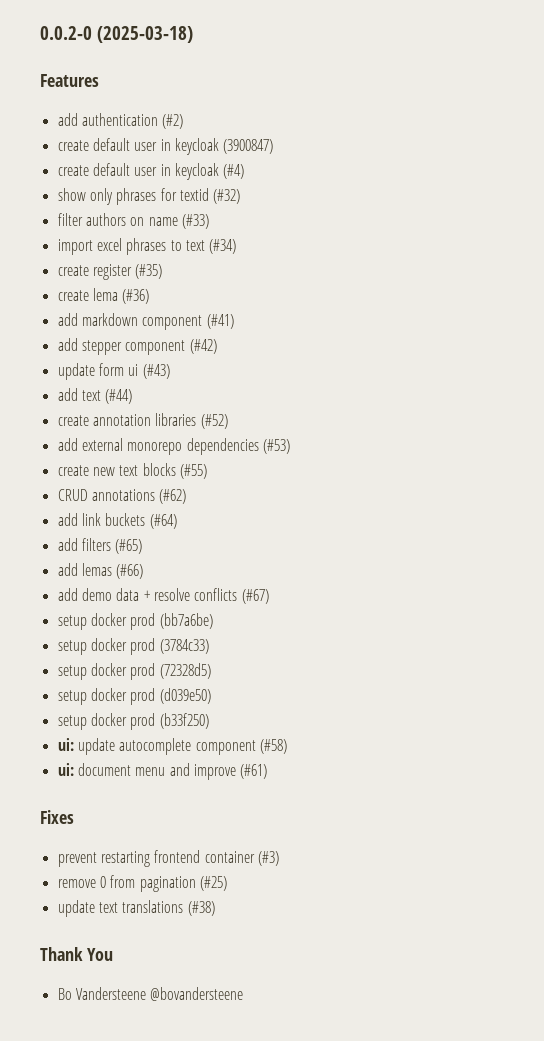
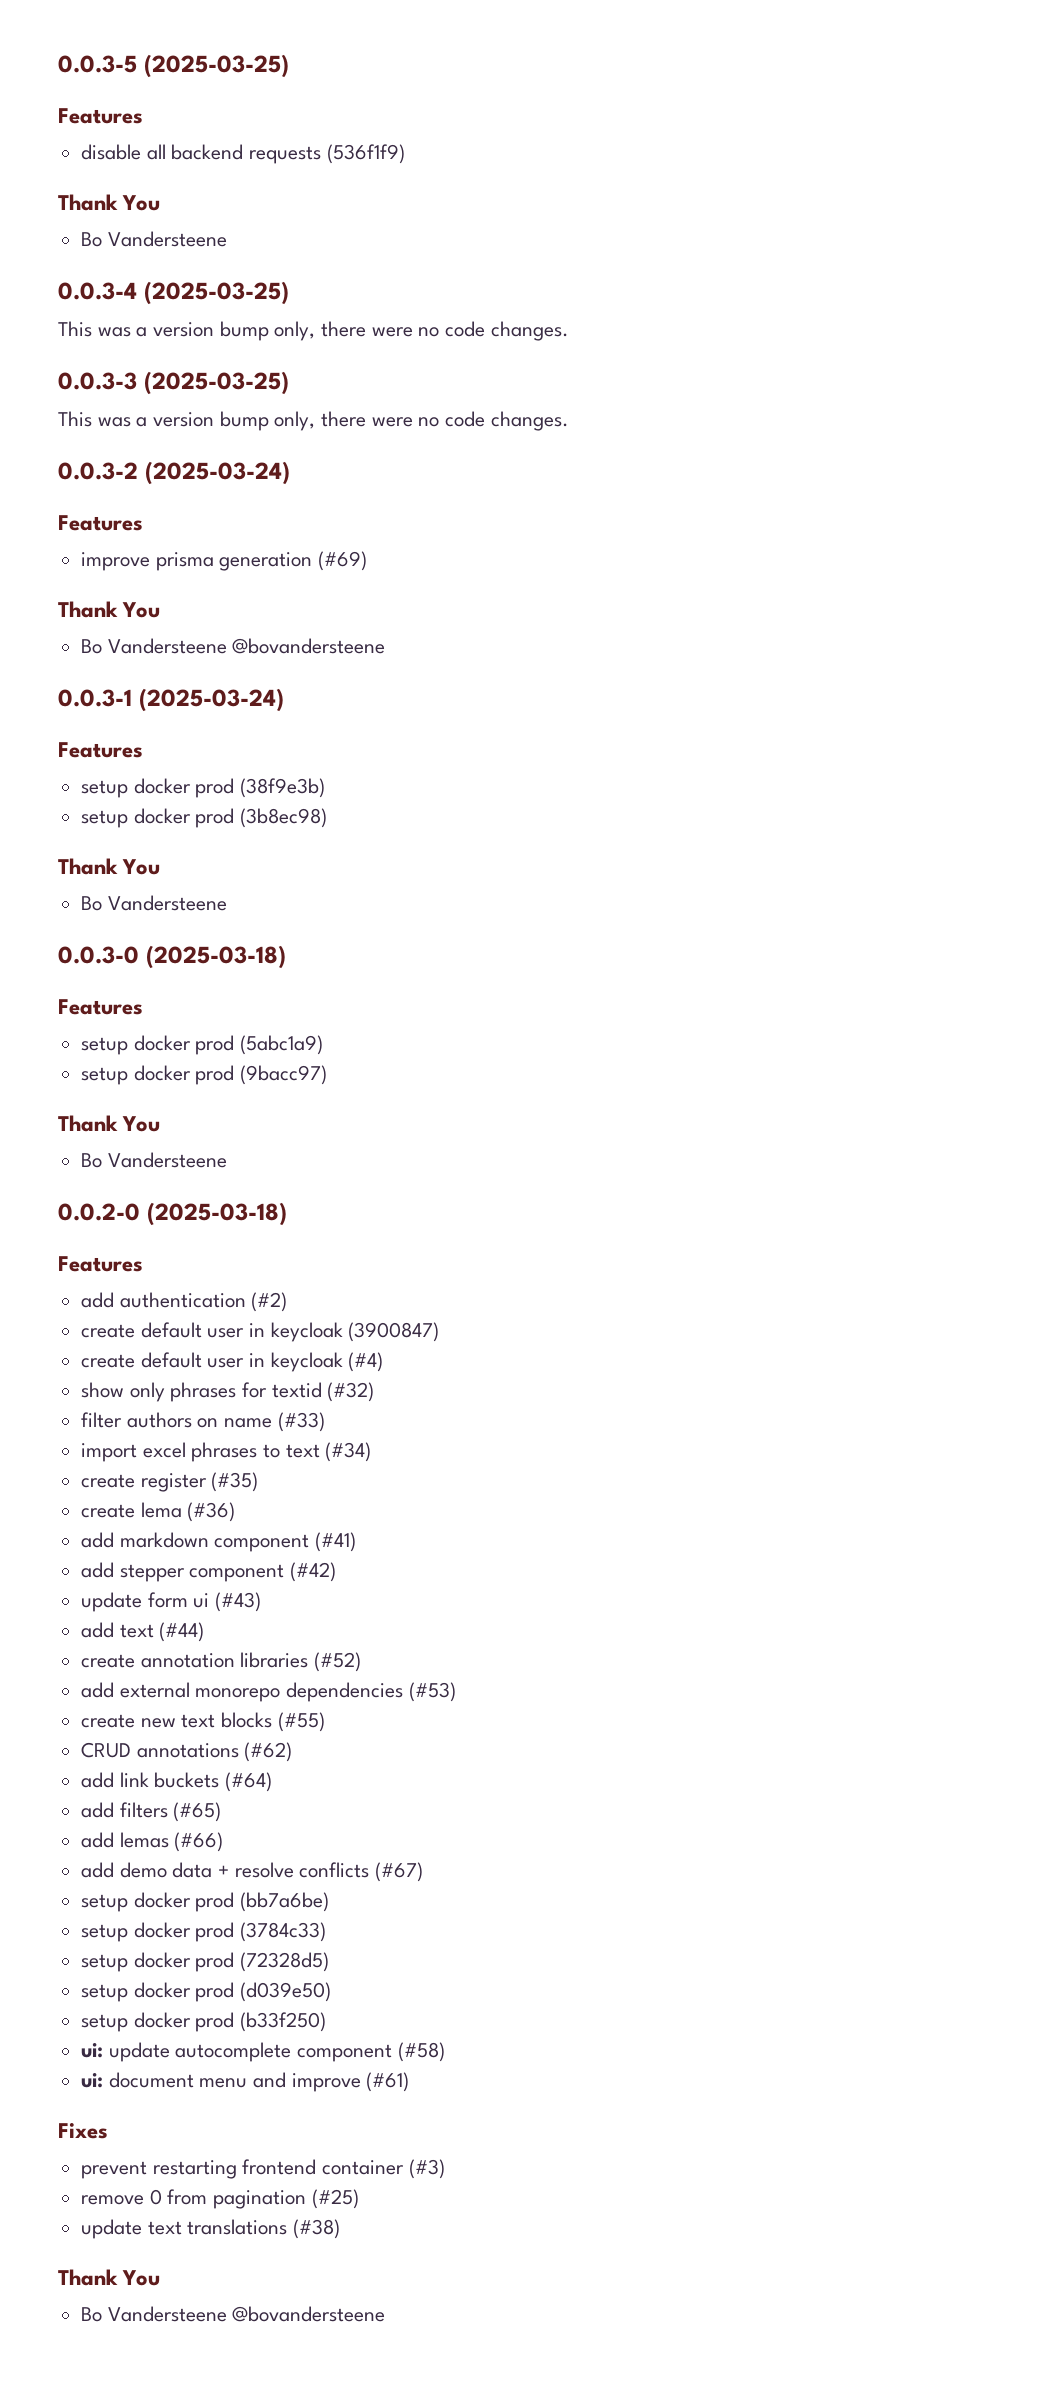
(40, 33) none -> [58,54,289,78] [58,108,143,124] [81,144,405,164] [58,194,161,211] [81,231,227,247] [58,281,289,305] [58,321,569,341] [58,371,289,395] [58,411,569,431] [58,461,290,485] [58,515,143,531] [81,551,368,571] [58,601,161,618] [81,638,386,654] [58,688,284,712] [58,742,143,758] [81,778,326,798] [81,808,328,828] [58,858,161,875] [81,895,227,911] [58,945,286,969] [58,999,143,1015] [81,1035,324,1055] [81,1065,328,1085] [58,1115,161,1132] [81,1152,227,1168] 0.0.3-5 (2025-03-25) // Features // disable all backend requests (536f1f9) // Thank You // Bo Vandersteene // 0.0.3-4 (2025-03-25) // This was a version bump only, there were no code changes. // 0.0.3-3 (2025-03-25) // This was a version bump only, there were no code changes. // 0.0.3-2 (2025-03-24) // Features // improve prisma generation (#69) // Thank You // Bo Vandersteene @bovandersteene // 0.0.3-1 (2025-03-24) // Features // setup docker prod (38f9e3b) // setup docker prod (3b8ec98) // Thank You // Bo Vandersteene // 0.0.3-0 (2025-03-18) // Features // setup docker prod (5abc1a9) // setup docker prod (9bacc97) // Thank You // Bo Vandersteene //

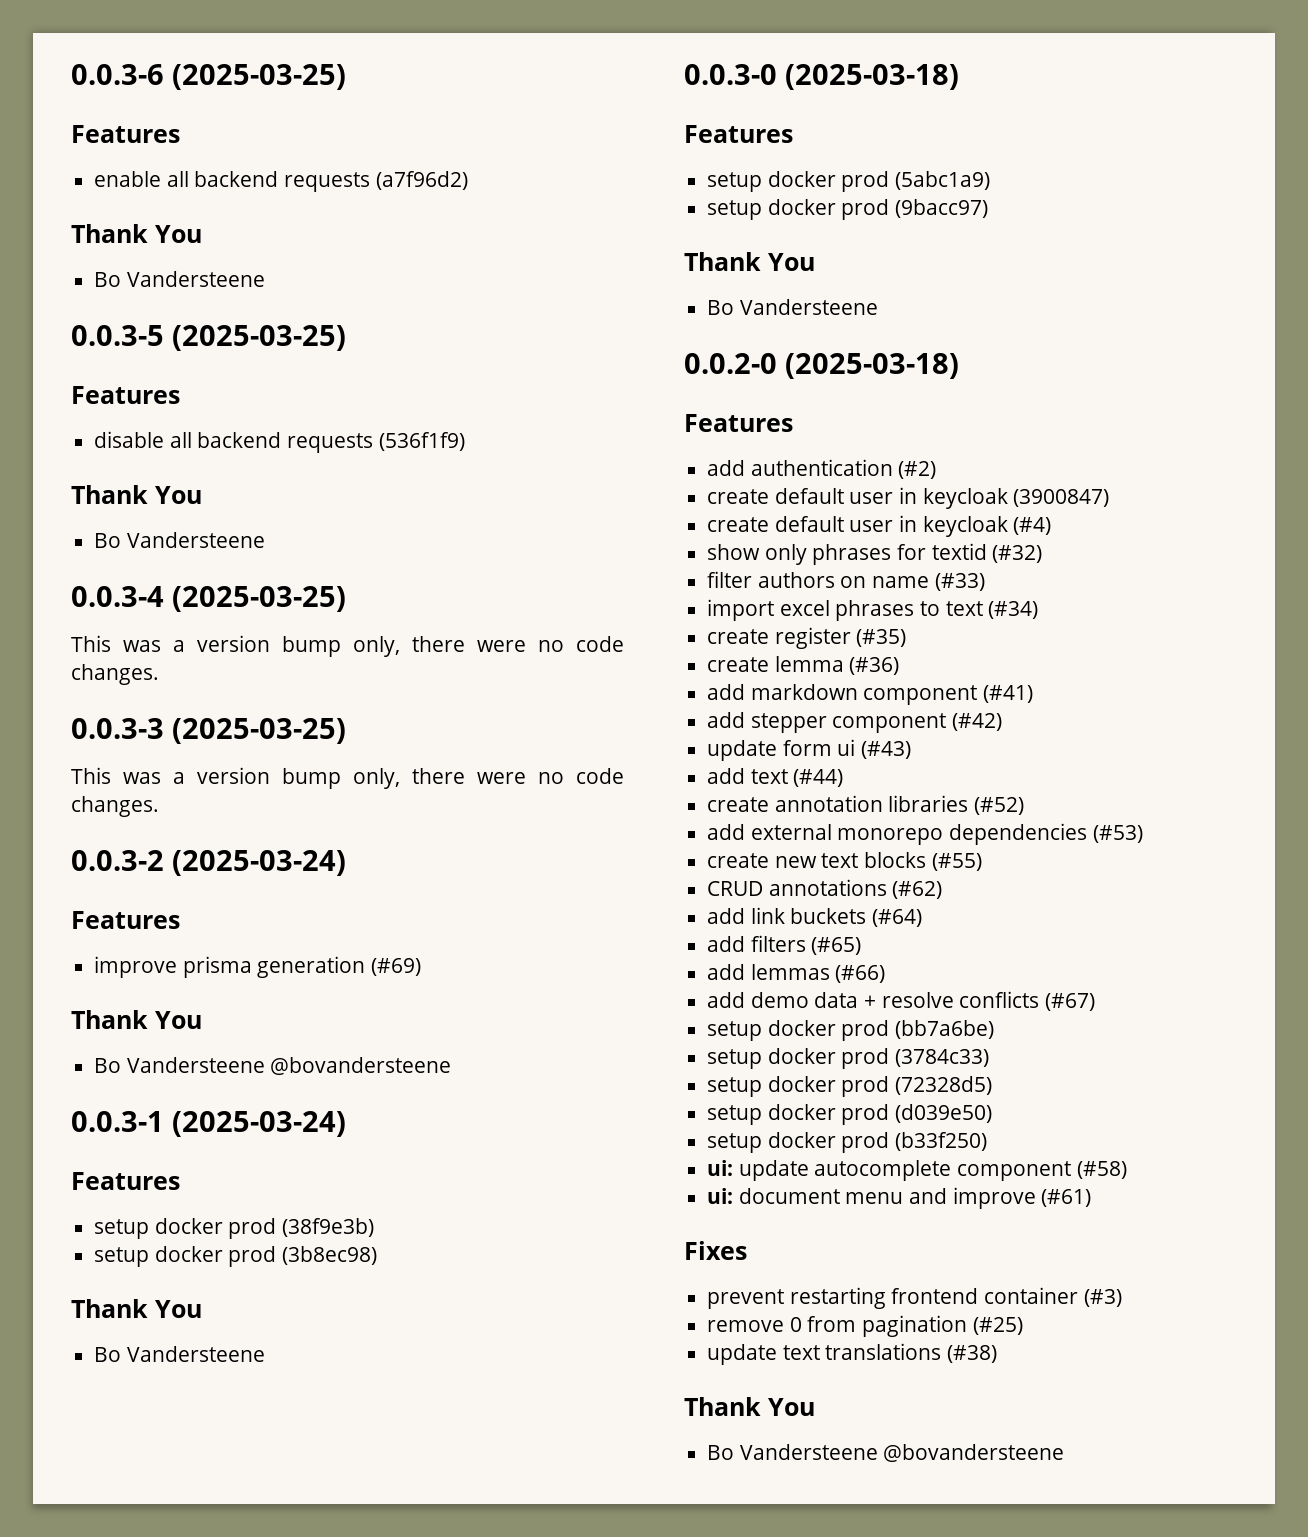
(58, 64) none -> [71,64,346,90] [71,125,180,143] [94,171,468,192] [71,224,202,243] [94,271,265,287] 0.0.3-6 (2025-03-25) // Features // enable all backend requests (a7f96d2) // Thank You // Bo Vandersteene //
[140,1502,182,1518] lema -> [774,656,844,672] lemma
[119,1832,169,1848] lemas -> [750,964,830,980] lemmas

